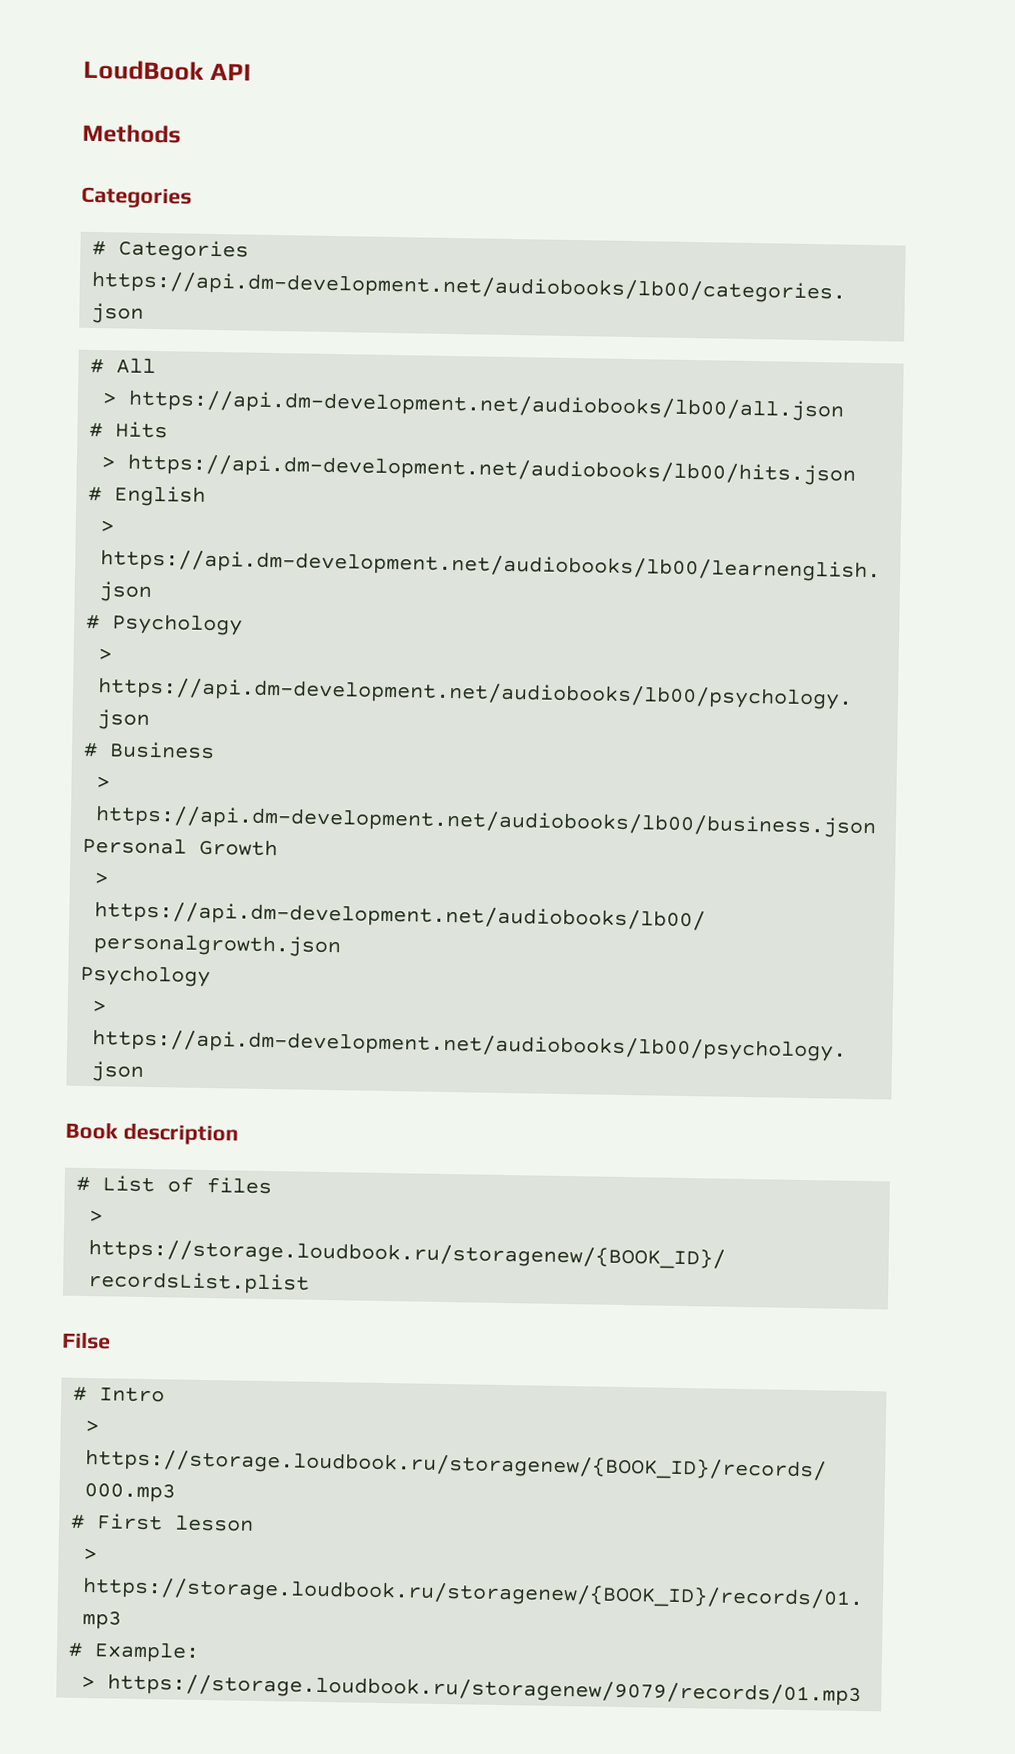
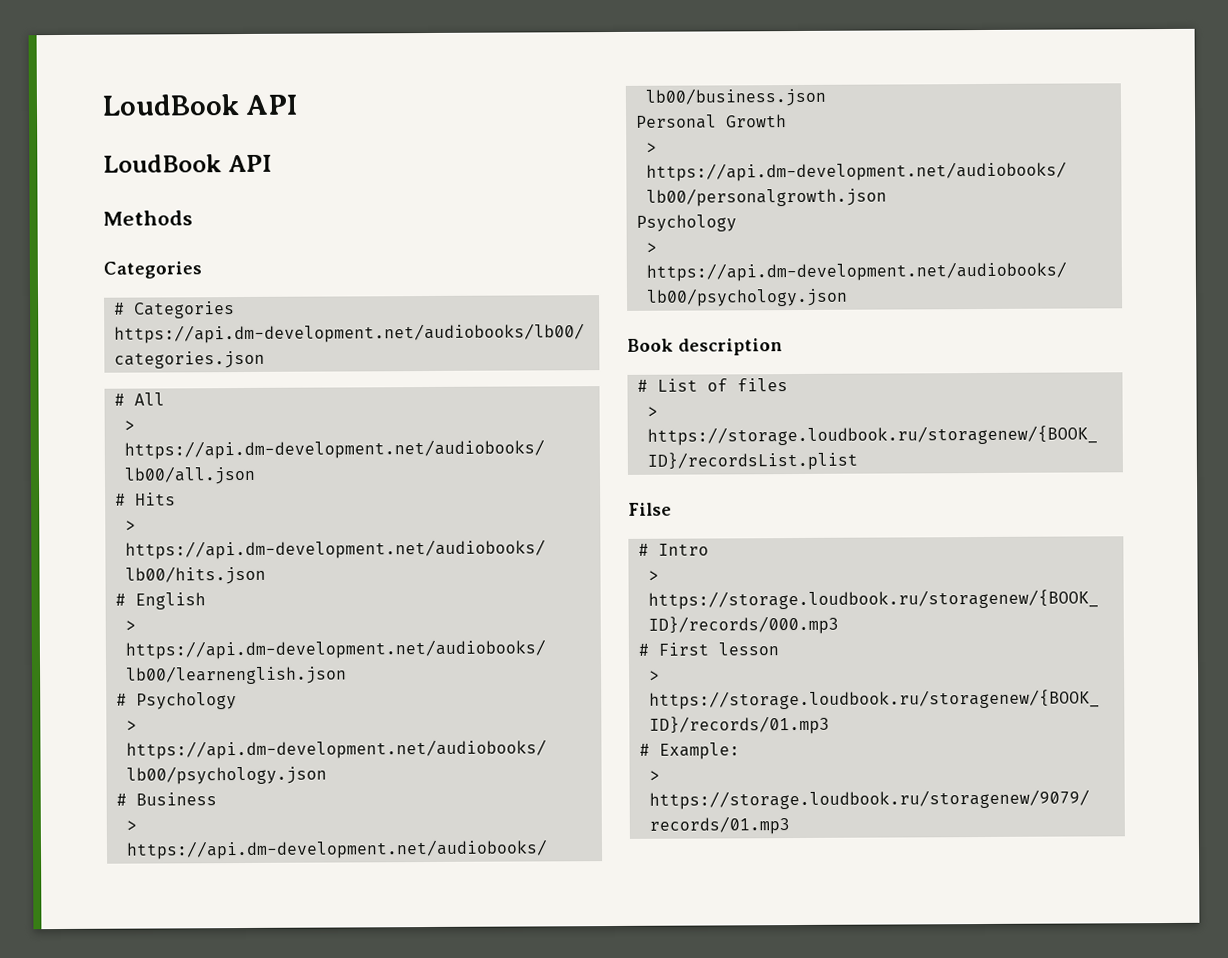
[83,59,251,81] LoudBook API -> [102,94,298,116] [103,154,272,173] LoudBook API // LoudBook API

